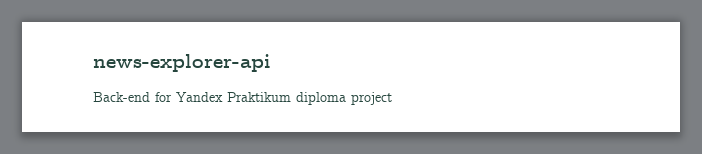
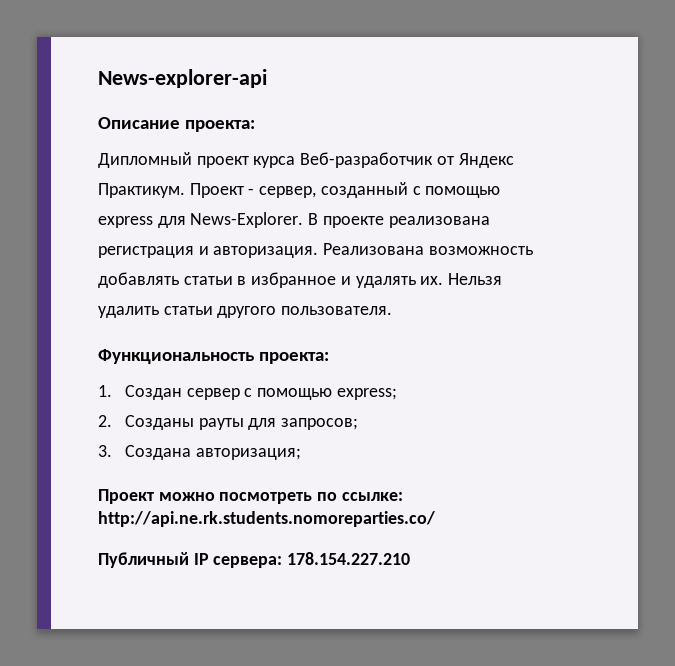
[93,54,271,72] [93,92,392,105] news-explorer-api // Back-end for Yandex Praktikum diploma project -> [98,69,267,88] [98,117,256,132] [98,152,514,168] [98,182,501,198] [98,212,490,228] [98,243,533,258] [98,272,503,288] [98,306,393,318] [98,349,330,364] [98,385,397,400] [98,415,358,430] [98,445,301,460] [98,489,403,504] [98,511,435,527] [98,552,411,568] News-explorer-api // Описание проекта: // Дипломный проект курса Веб-разработчик от Яндекс Практикум. Проект - сервер, созданный с помощью express для News-Explorer. В проекте реализована регистрация и авторизация. Реализована возможность добавлять статьи в избранное и удалять их. Нельзя удалить статьи другого пользователя. // Функциональность проекта: // 1. Создан сервер с помощью express; // 2. Созданы рауты для запросов; // 3. Создана авторизация; // Проект можно посмотреть по ссылке: http://api.ne.rk.students.nomoreparties.co/ // Публичный IP сервера: 178.154.227.210

